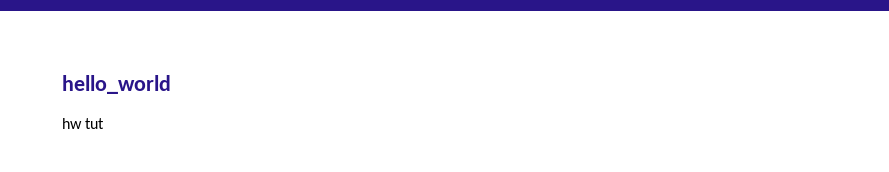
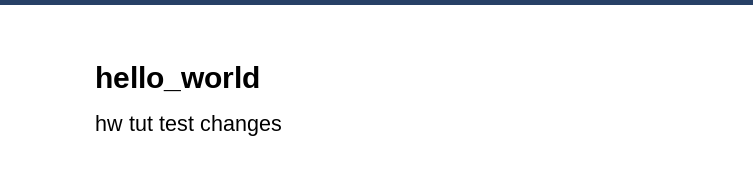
(105, 123) none -> [159,115,282,136] test changes

